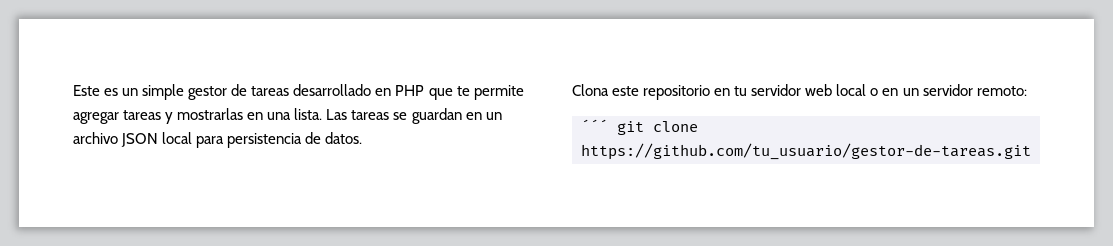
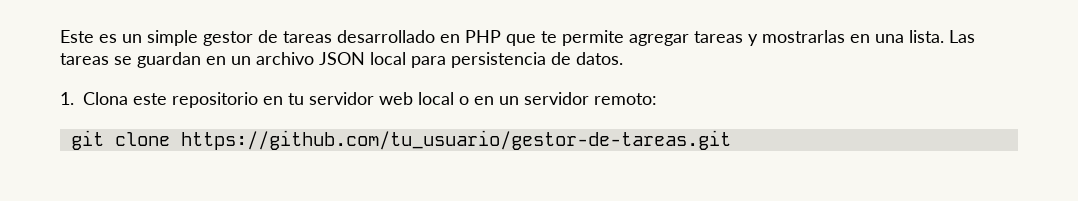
(363, 138) none -> [60,92,74,105] 1.
[581,119,608,132] ´´´ -> (657, 99) none

